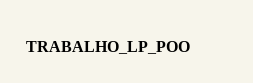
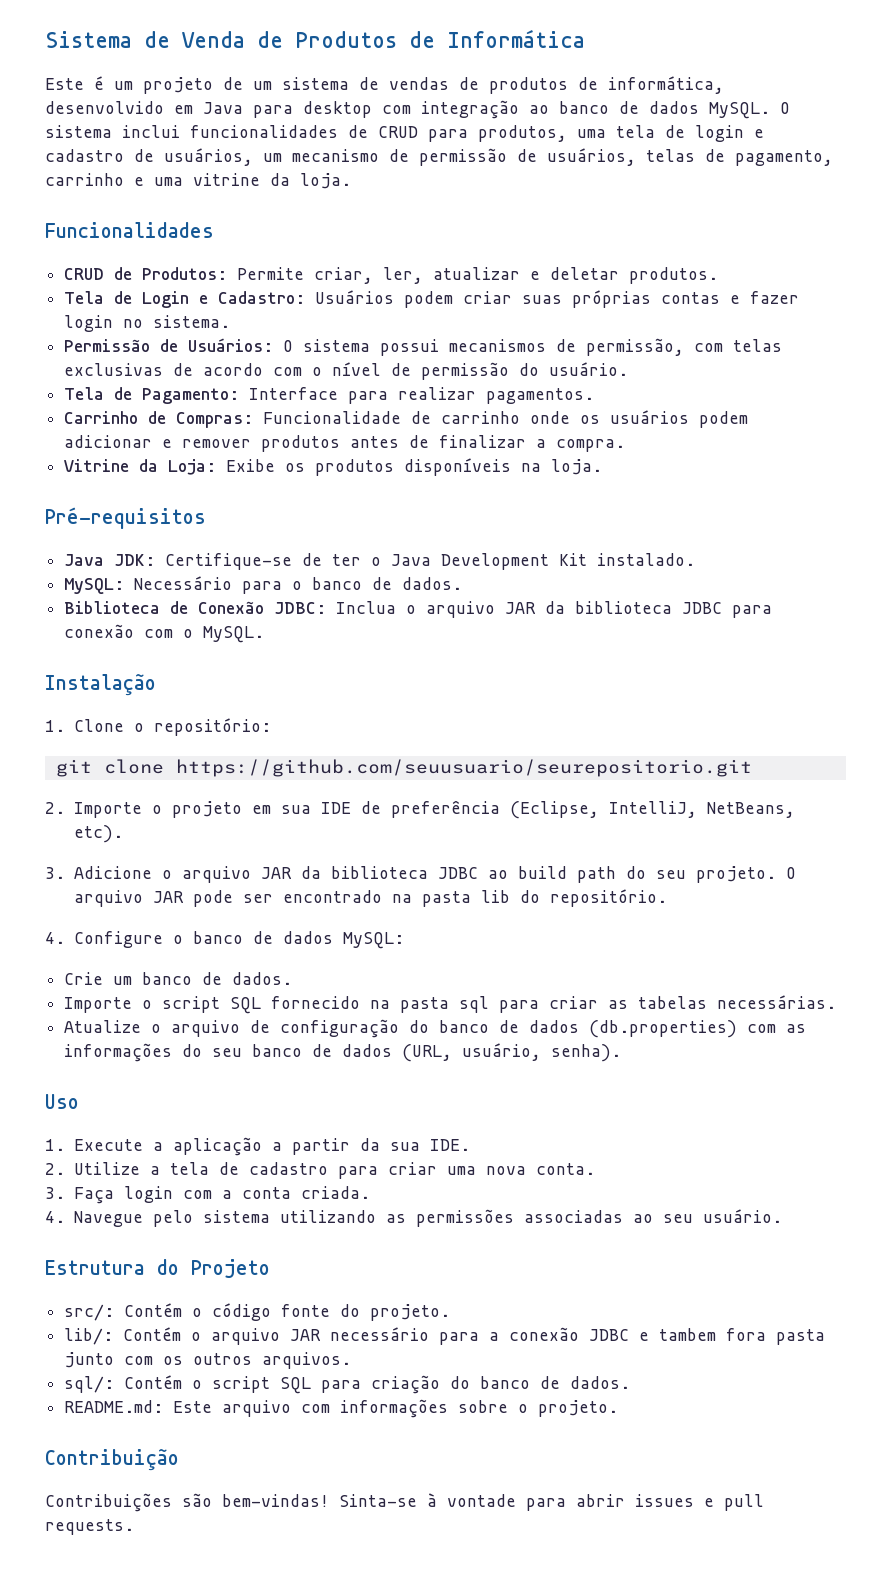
[26,41,190,54] TRABALHO_LP_POO -> [45,29,585,48] [45,76,724,94] [45,100,790,119] [45,125,764,142] [45,148,833,166] [45,173,351,189] [45,222,214,238] [64,267,719,284] [64,290,800,308] [64,315,231,332] [64,338,783,356] [64,362,629,380] [64,387,595,404] [64,410,749,428] [64,435,626,452] [64,458,603,476] [45,507,206,529] [64,553,696,570] [64,576,463,594] [64,601,773,618] [64,624,265,643] [45,674,156,696] [45,718,271,736] [55,759,752,777] [45,800,795,819] [73,825,123,843] [45,866,796,883] [73,889,667,907] [45,931,404,949] [64,972,293,985] [64,995,837,1014] [64,1019,807,1038] [64,1043,622,1062] [45,1094,79,1109] [45,1137,470,1156] [45,1162,595,1179] [45,1186,370,1204] [45,1209,782,1227] [45,1259,270,1279] [64,1303,451,1321] [64,1327,826,1345] [64,1352,352,1369] [64,1375,631,1394] [64,1399,619,1418] [45,1449,179,1471] [45,1493,764,1512] [45,1519,134,1535] Sistema de Venda de Produtos de Informática // Este é um projeto de um sistema de vendas de produtos de informática, desenvolvido em Java para desktop com integração ao banco de dados MySQL. O sistema inclui funcionalidades de CRUD para produtos, uma tela de login e cadastro de usuários, um mecanismo de permissão de usuários, telas de pagamento, carrinho e uma vitrine da loja. // Funcionalidades // CRUD de Produtos: Permite criar, ler, atualizar e deletar produtos. // Tela de Login e Cadastro: Usuários podem criar suas próprias contas e fazer login no sistema. // Permissão de Usuários: O sistema possui mecanismos de permissão, com telas exclusivas de acordo com o nível de permissão do usuário. // Tela de Pagamento: Interface para realizar pagamentos. // Carrinho de Compras: Funcionalidade de carrinho onde os usuários podem adicionar e remover produtos antes de finalizar a compra. // Vitrine da Loja: Exibe os produtos disponíveis na loja. // Pré-requisitos // Java JDK: Certifique-se de ter o Java Development Kit instalado. // MySQL: Necessário para o banco de dados. // Biblioteca de Conexão JDBC: Inclua o arquivo JAR da biblioteca JDBC para conexão com o MySQL. // Instalação // 1. Clone o repositório: // git clone https://github.com/seuusuario/seurepositorio.git // 2. Importe o projeto em sua IDE de preferência (Eclipse, IntelliJ, NetBeans, etc). // 3. Adicione o arquivo JAR da biblioteca JDBC ao build path do seu projeto. O arquivo JAR pode ser encontrado na pasta lib do repositório. // 4. Configure o banco de dados MySQL: // Crie um banco de dados. // Importe o script SQL fornecido na pasta sql para criar as tabelas necessárias. // Atualize o arquivo de configuração do banco de dados (db.properties) com as informações do seu banco de dados (URL, usuário, senha). // Uso // 1. Execute a aplicação a partir da sua IDE. // 2. Utilize a tela de cadastro para criar uma nova conta. // 3. Faça login com a conta criada. // 4. Navegue pelo sistema utilizando as permissões associadas ao seu usuário. // Estrutura do Projeto // src/: Contém o código fonte do projeto. // lib/: Contém o arquivo JAR necessário para a conexão JDBC e tambem fora pasta junto com os outros arquivos. // sql/: Contém o script SQL para criação do banco de dados. // README.md: Este arquivo com informações sobre o projeto. // Contribuição // Contribuições são bem-vindas! Sinta-se à vontade para abrir issues e pull requests.

